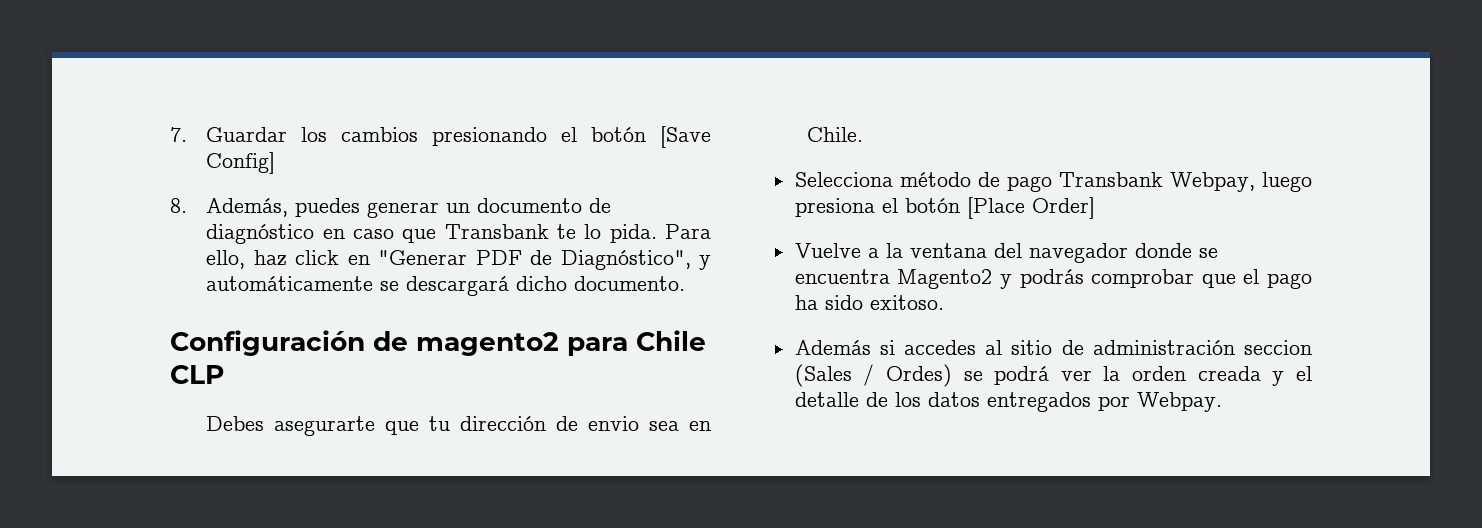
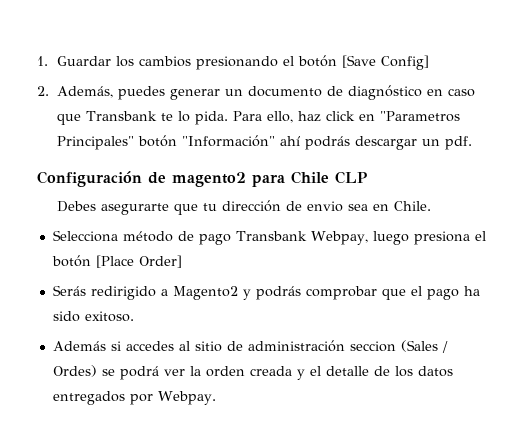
[170,127,187,142] 7. -> [37,56,48,66] 1.
[170,198,187,213] 8. -> [37,86,49,96] 2.
[378,250,711,270] [206,276,686,296] "Generar PDF de Diagnóstico", y automáticamente se descargará dicho documento. -> [380,111,461,122] [57,135,473,150] "Parametros Principales" botón "Información" ahí podrás descargar un pdf.
[794,243,1218,263] [794,269,890,284] Vuelve a la ventana del navegador donde se encuentra -> [52,285,168,300] Serás redirigido a

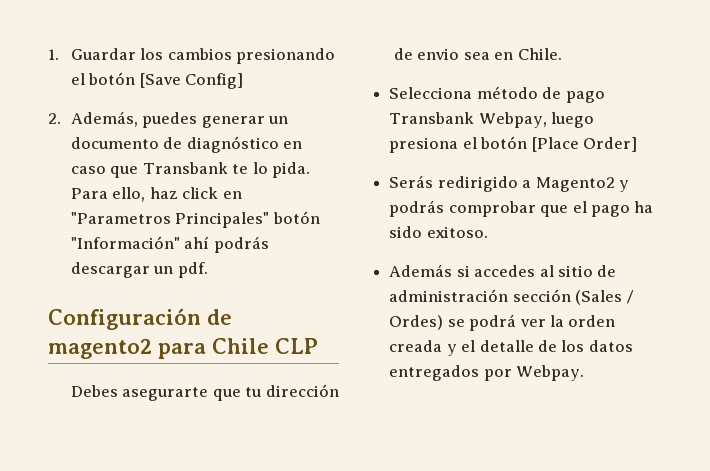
[349,341,396,352] seccion -> [512,289,571,302] sección

